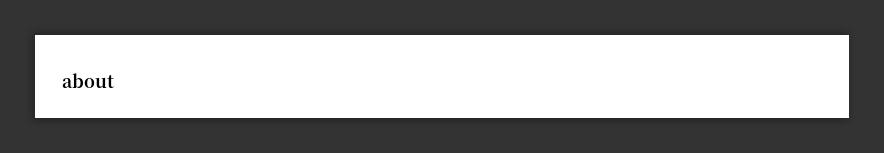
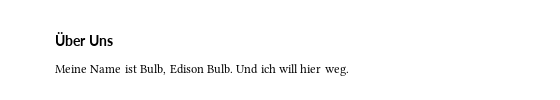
[62,73,114,88] about -> [55,32,113,46] [55,64,349,76] Über Uns // Meine Name ist Bulb, Edison Bulb. Und ich will hier weg.

